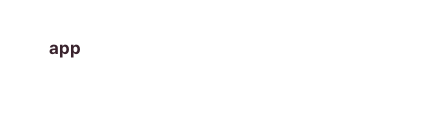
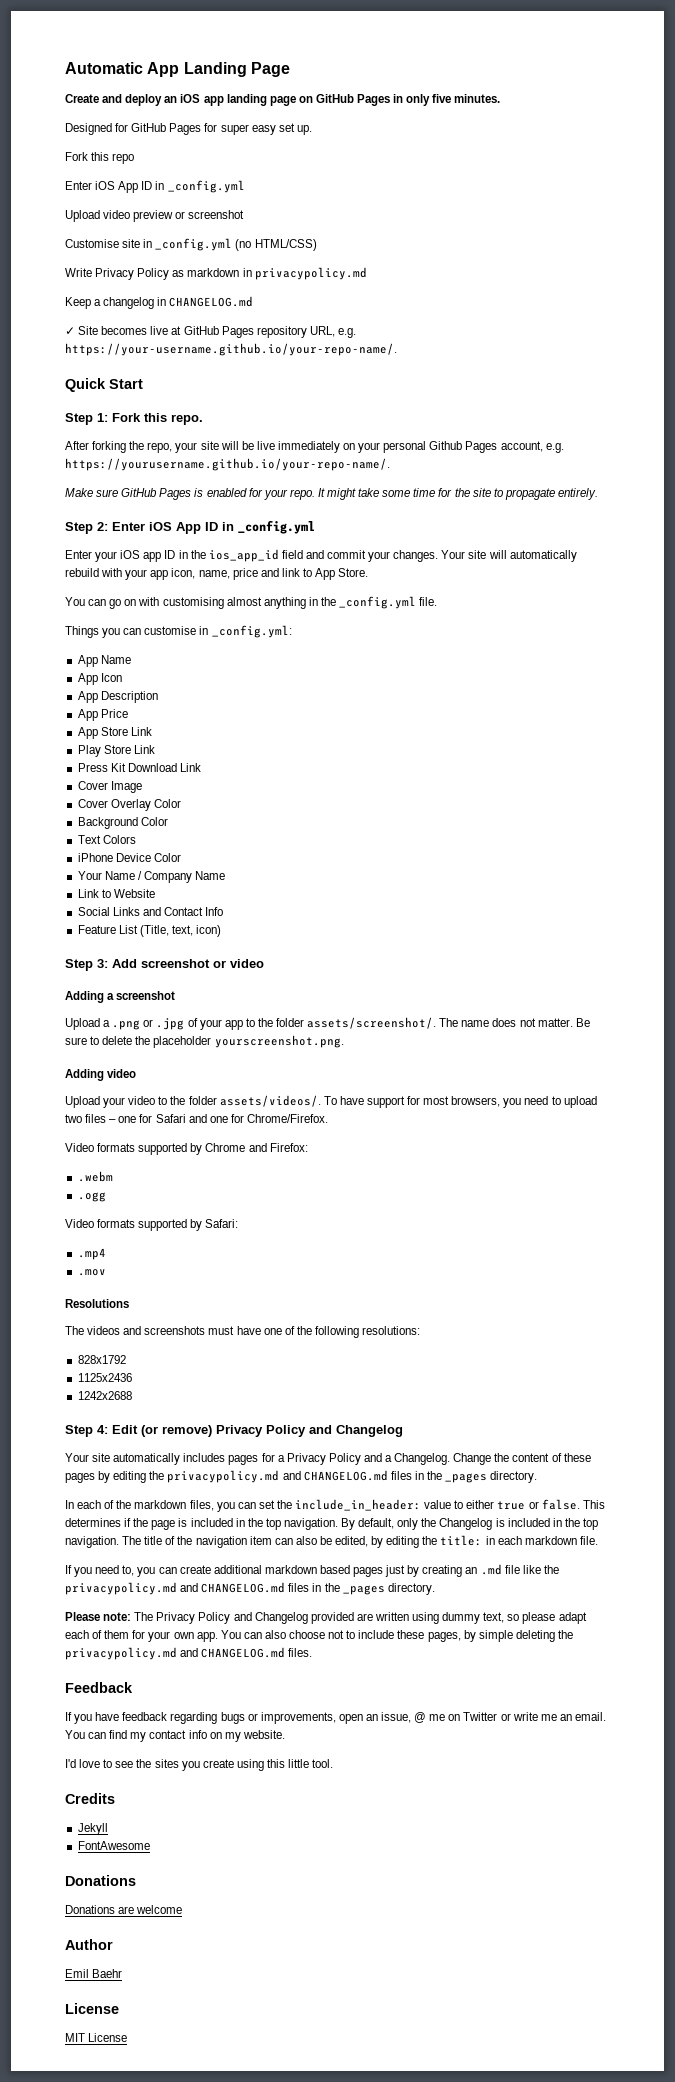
[49,44,81,58] app -> [65,62,290,77] [65,94,501,106] [65,123,312,135] [65,152,135,164] [65,180,245,193] [65,210,245,222] [65,238,317,251] [65,267,367,280] [65,296,254,309] [65,326,356,338] [65,343,397,356] [65,378,143,392] [65,413,203,425] [65,441,564,453] [65,458,390,471] [65,488,598,500] [65,520,315,534] [65,549,577,562] [65,568,369,580] [65,596,438,609] [65,625,292,638] [77,655,131,667] [77,673,122,685] [77,691,158,703] [77,709,128,721] [77,727,152,739] [77,745,155,757] [77,763,201,772] [77,781,142,793] [77,799,181,811] [77,817,168,829] [77,835,136,844] [77,853,181,862] [77,871,226,883] [77,889,155,898] [77,907,224,916] [77,925,222,937] [65,959,264,971] [65,991,176,1003] [65,1017,590,1030] [65,1035,344,1048] [65,1069,137,1081] [65,1095,597,1108] [65,1114,328,1123] [65,1143,308,1155] [77,1171,113,1182] [77,1192,106,1202] [65,1219,239,1231] [77,1248,106,1260] [77,1269,106,1276] [65,1299,129,1308] [65,1326,421,1338] [77,1355,126,1364] [77,1373,132,1382] [77,1391,132,1400] [65,1425,403,1437] [65,1453,591,1465] [65,1470,538,1483] [65,1499,605,1512] [65,1518,598,1530] [65,1535,598,1548] [65,1564,559,1577] [65,1582,435,1595] [65,1612,587,1624] [65,1630,573,1642] [65,1647,313,1660] [65,1682,133,1693] [65,1712,606,1724] [65,1730,285,1742] [65,1759,334,1771] [65,1793,115,1804] [77,1823,108,1835] [77,1841,150,1850] [65,1875,136,1886] [65,1905,183,1914] [65,1939,113,1950] [65,1969,123,1978] [65,2003,119,2014] [65,2033,128,2042] Automatic App Landing Page // Create and deploy an iOS app landing page on GitHub Pages in only five minutes. // Designed for GitHub Pages for super easy set up. // Fork this repo // Enter iOS App ID in _config.yml // Upload video preview or screenshot // Customise site in _config.yml (no HTML/CSS) // Write Privacy Policy as markdown in privacypolicy.md // Keep a changelog in CHANGELOG.md // ✓ Site becomes live at GitHub Pages repository URL, e.g. https://your-username.github.io/your-repo-name/. // Quick Start // Step 1: Fork this repo. // After forking the repo, your site will be live immediately on your personal Github Pages account, e.g. https://yourusername.github.io/your-repo-name/. // Make sure GitHub Pages is enabled for your repo. It might take some time for the site to propagate entirely. // Step 2: Enter iOS App ID in _config.yml // Enter your iOS app ID in the ios_app_id field and commit your changes. Your site will automatically rebuild with your app icon, name, price and link to App Store. // You can go on with customising almost anything in the _config.yml file. // Things you can customise in _config.yml: // App Name // App Icon // App Description // App Price // App Store Link // Play Store Link // Press Kit Download Link // Cover Image // Cover Overlay Color // Background Color // Text Colors // iPhone Device Color // Your Name / Company Name // Link to Website // Social Links and Contact Info // Feature List (Title, text, icon) // Step 3: Add screenshot or video // Adding a screenshot // Upload a .png or .jpg of your app to the folder assets/screenshot/. The name does not matter. Be sure to delete the placeholder yourscreenshot.png. // Adding video // Upload your video to the folder assets/videos/. To have support for most browsers, you need to upload two files – one for Safari and one for Chrome/Firefox. // Video formats supported by Chrome and Firefox: // .webm // .ogg // Video formats supported by Safari: // .mp4 // .mov // Resolutions // The videos and screenshots must have one of the following resolutions: // 828x1792 // 1125x2436 // 1242x2688 // Step 4: Edit (or remove) Privacy Policy and Changelog // Your site automatically includes pages for a Privacy Policy and a Changelog. Change the content of these pages by editing the privacypolicy.md and CHANGELOG.md files in the _pages directory. // In each of the markdown files, you can set the include_in_header: value to either true or false. This determines if the page is included in the top navigation. By default, only the Changelog is included in the top navigation. The title of the navigation item can also be edited, by editing the title: in each markdown file. // If you need to, you can create additional markdown based pages just by creating an .md file like the privacypolicy.md and CHANGELOG.md files in the _pages directory. // Please note: The Privacy Policy and Changelog provided are written using dummy text, so please adapt each of them for your own app. You can also choose not to include these pages, by simple deleting the privacypolicy.md and CHANGELOG.md files. // Feedback // If you have feedback regarding bugs or improvements, open an issue, @ me on Twitter or write me an email. You can find my contact info on my website. // I'd love to see the sites you create using this little tool. // Credits // Jekyll // FontAwesome // Donations // Donations are welcome // Author // Emil Baehr // License // MIT License

